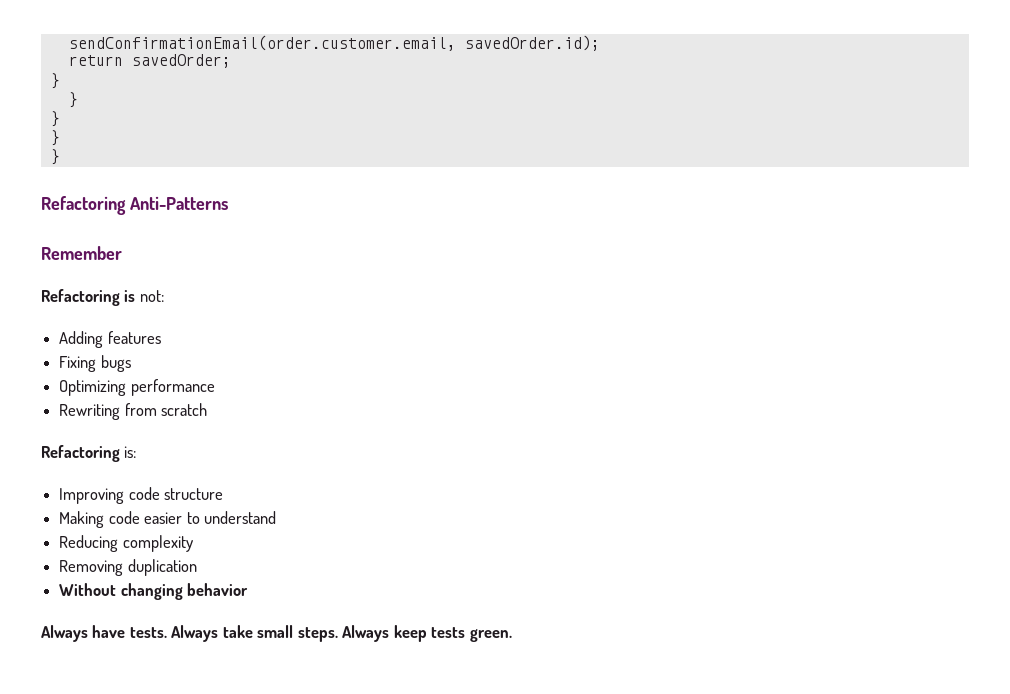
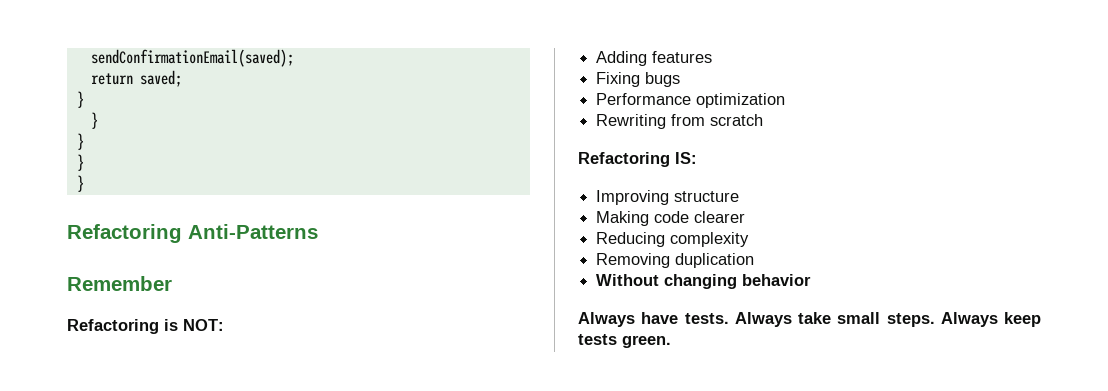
[68,35,600,51] sendConfirmationEmail(order.customer.email, savedOrder.id); -> [90,49,294,67] sendConfirmationEmail(saved);
[131,54,231,68] savedOrder; -> [139,70,182,87] saved;
[139,290,164,302] not: -> [183,319,224,331] NOT:
[59,379,215,396] Optimizing performance -> [596,93,786,108] Performance optimization
[124,446,137,458] is: -> [675,152,697,164] IS:
[128,487,160,500] code -> (670, 197) none
[144,511,276,524] easier to understand -> [694,211,746,223] clearer

